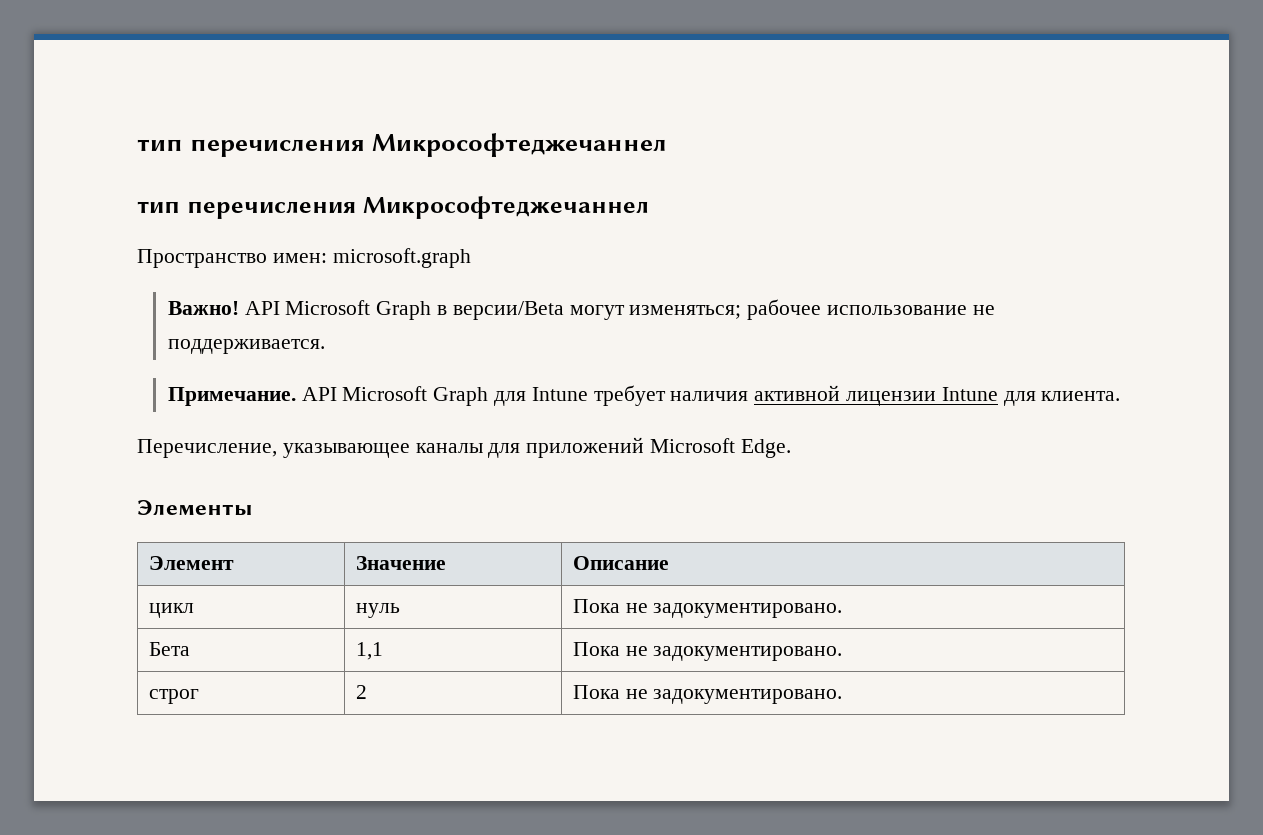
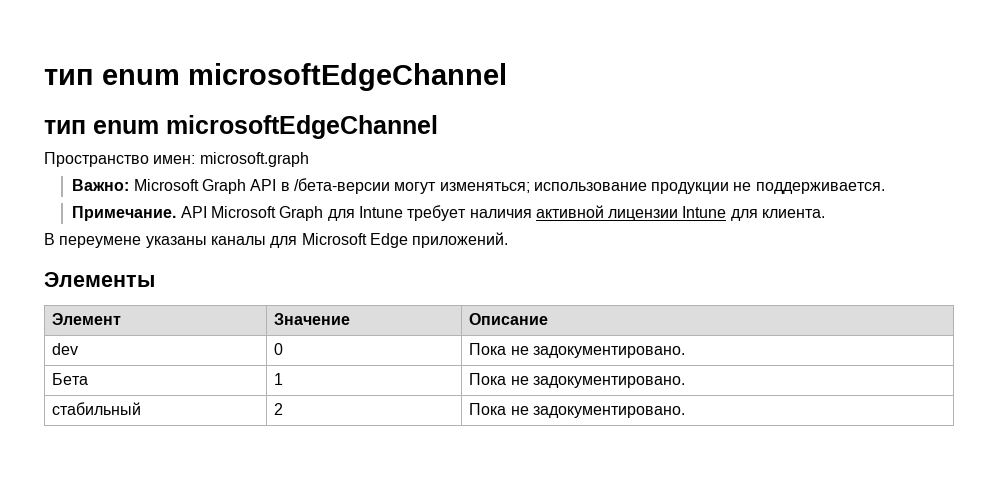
[137,133,668,157] [137,196,649,219] тип перечисления Микрософтеджечаннел // тип перечисления Микрософтеджечаннел -> [44,63,507,91] [44,115,438,139] тип enum microsoftEdgeChannel // тип enum microsoftEdgeChannel
[167,299,967,320] Важно! API Microsoft Graph в версии/Beta могут изменяться; рабочее использование -> [72,178,730,194] Важно: Microsoft Graph API в /бета-версии могут изменяться; использование продукции
[137,437,791,458] Перечисление, указывающее каналы для приложений Microsoft Edge. -> [44,232,509,248] В переумене указаны каналы для Microsoft Edge приложений.
[148,603,194,618] [355,603,400,618] цикл | нуль -> [52,343,79,355] [274,343,284,355] dev | 0
[355,642,383,660] [572,642,843,661] [148,689,199,704] 1,1 | Пока не задокументировано. // строг -> [274,373,284,385] [469,373,686,388] [52,402,142,415] 1 | Пока не задокументировано. // стабильный

